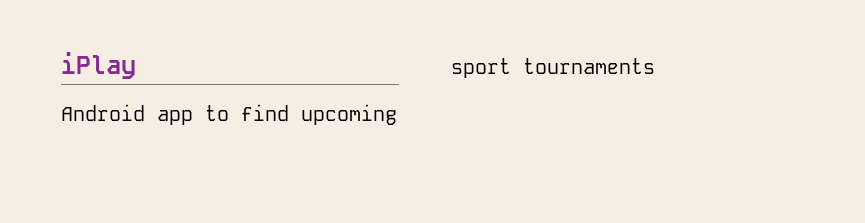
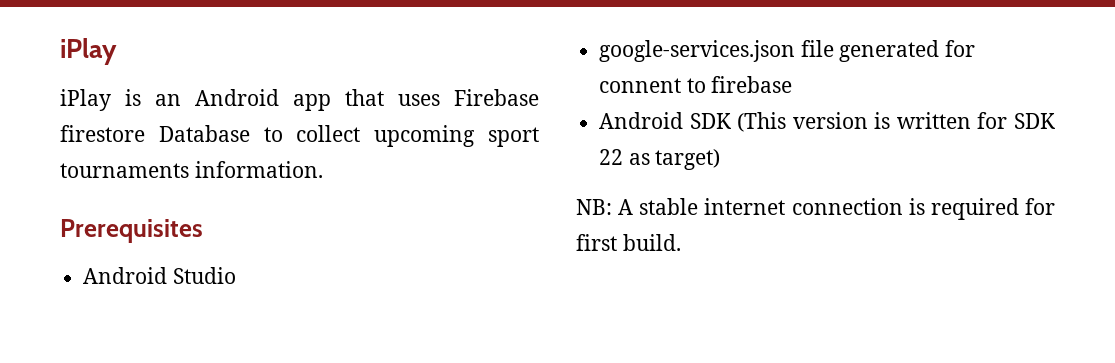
[61,104,397,125] [451,58,655,78] Android app to find upcoming sport tournaments -> [60,89,539,111] [60,125,539,147] [60,161,323,178] [60,219,203,243] [83,267,236,284] [599,40,976,62] [599,76,793,93] [599,112,1055,132] [599,149,721,170] [576,198,1055,220] [576,234,681,251] iPlay is an Android app that uses Firebase firestore Database to collect upcoming sport tournaments information. // Prerequisites // Android Studio // google-services.json file generated for connent to firebase // Android SDK (This version is written for SDK 22 as target) // NB: A stable internet connection is required for first build.

